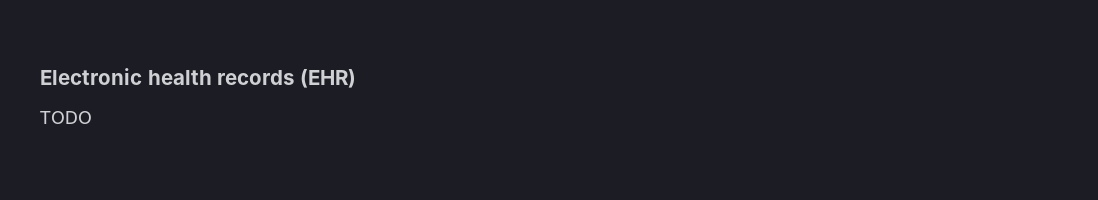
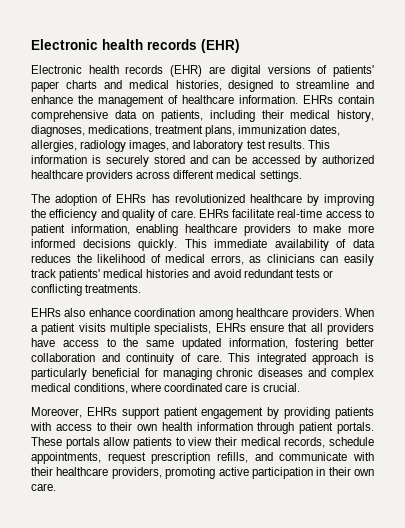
[40,111,92,124] TODO -> [31,65,374,77] [31,80,374,92] [31,95,374,107] [31,110,374,122] [31,125,340,137] [31,140,330,152] [31,155,374,167] [31,170,302,182] [31,194,374,206] [31,209,375,221] [31,224,375,236] [31,239,375,251] [31,254,374,266] [31,269,333,281] [31,284,142,296] [31,308,374,320] [31,323,374,335] [31,338,374,350] [31,353,374,365] [31,368,374,380] [31,383,300,394] [31,407,374,419] [30,422,374,434] [31,437,374,449] [31,452,374,464] [31,467,374,479] [31,483,56,491] Electronic health records (EHR) are digital versions of patients' paper charts and medical histories, designed to streamline and enhance the management of healthcare information. EHRs contain comprehensive data on patients, including their medical history, diagnoses, medications, treatment plans, immunization dates, allergies, radiology images, and laboratory test results. This information is securely stored and can be accessed by authorized healthcare providers across different medical settings. // The adoption of EHRs has revolutionized healthcare by improving the efficiency and quality of care. EHRs facilitate real-time access to patient information, enabling healthcare providers to make more informed decisions quickly. This immediate availability of data reduces the likelihood of medical errors, as clinicians can easily track patients' medical histories and avoid redundant tests or conflicting treatments. // EHRs also enhance coordination among healthcare providers. When a patient visits multiple specialists, EHRs ensure that all providers have access to the same updated information, fostering better collaboration and continuity of care. This integrated approach is particularly beneficial for managing chronic diseases and complex medical conditions, where coordinated care is crucial. // Moreover, EHRs support patient engagement by providing patients with access to their own health information through patient portals. These portals allow patients to view their medical records, schedule appointments, request prescription refills, and communicate with their healthcare providers, promoting active participation in their own care.

